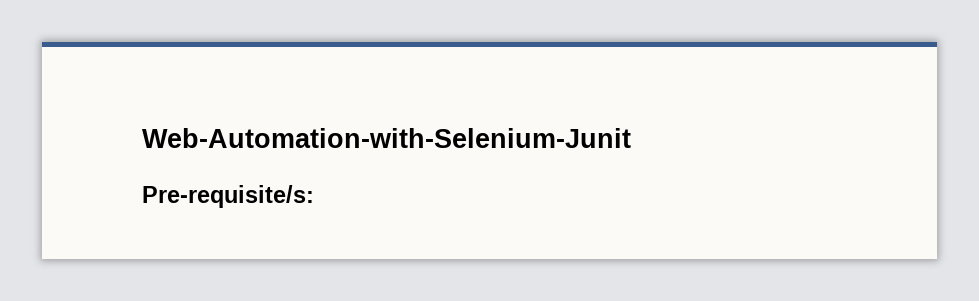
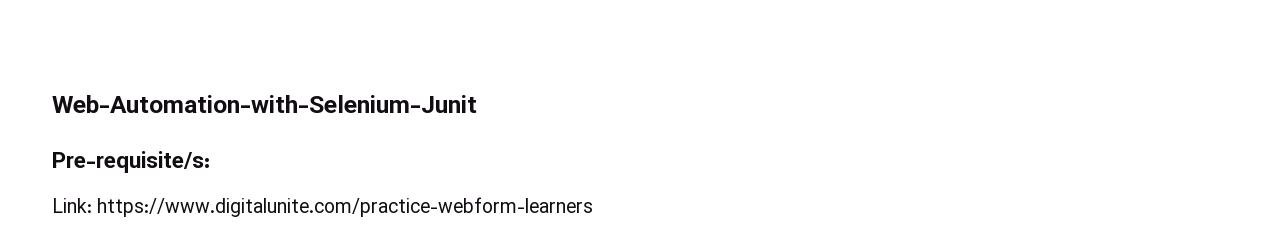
(314, 196) none -> [52,197,594,217] // Link: https://www.digitalunite.com/practice-webform-learners

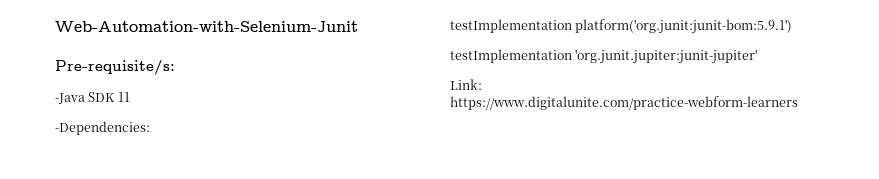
(210, 162) none -> [55,92,130,104] [55,121,150,135] [450,19,793,34] [450,49,758,64] // -Java SDK 11 // -Dependencies: // testImplementation platform('org.junit:junit-bom:5.9.1') // testImplementation 'org.junit.jupiter:junit-jupiter'

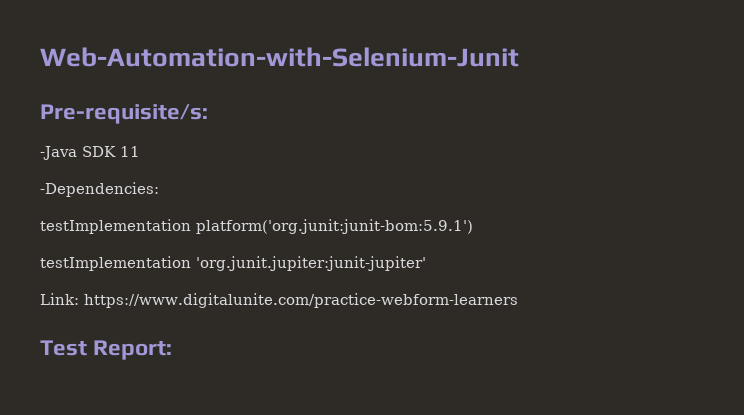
(798, 103) none -> [40,340,173,360] // Test Report:

